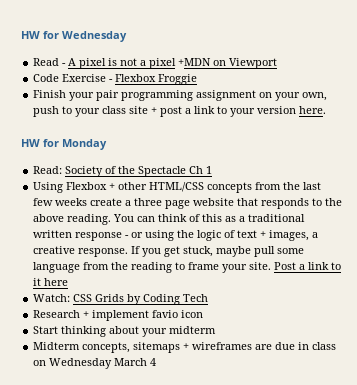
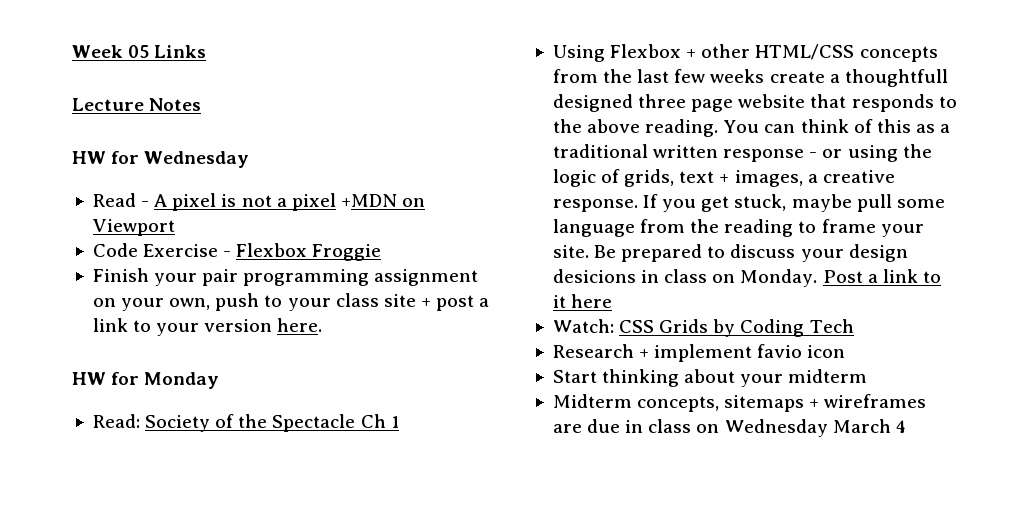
(21, 35) none -> [72,45,207,58] [72,98,202,111] Week 05 Links // Lecture Notes //
(132, 203) none -> [844,69,948,87] [552,94,633,112] thoughtfull designed
(236, 234) none -> [624,169,675,187] grids,
(272, 266) none -> [594,244,908,262] [552,269,818,287] Be prepared to discuss your design desicions in class on Monday.

